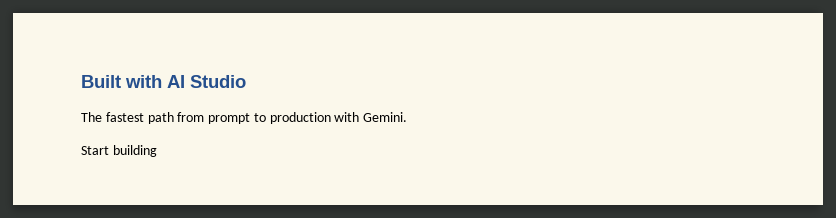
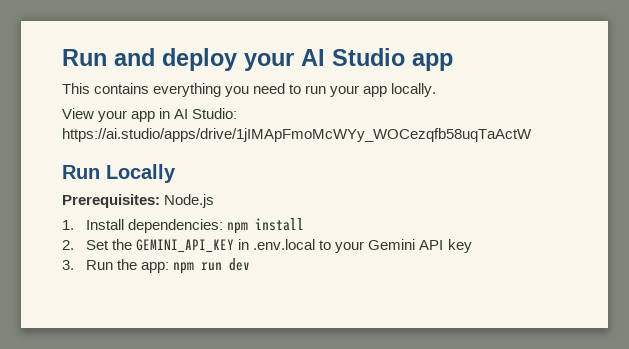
[81,75,246,88] [81,112,408,124] [81,145,157,157] Built with AI Studio // The fastest path from prompt to production with Gemini. // Start building -> [62,48,453,71] [62,83,437,97] [62,108,238,122] [62,128,532,142] [62,164,176,183] [62,194,215,208] [62,218,305,234] [62,239,472,253] [62,258,251,274] Run and deploy your AI Studio app // This contains everything you need to run your app locally. // View your app in AI Studio: https://ai.studio/apps/drive/1jIMApFmoMcWYy_WOCezqfb58uqTaActW // Run Locally // Prerequisites: Node.js // 1. Install dependencies: npm install // 2. Set the GEMINI_API_KEY in .env.local to your Gemini API key // 3. Run the app: npm run dev

